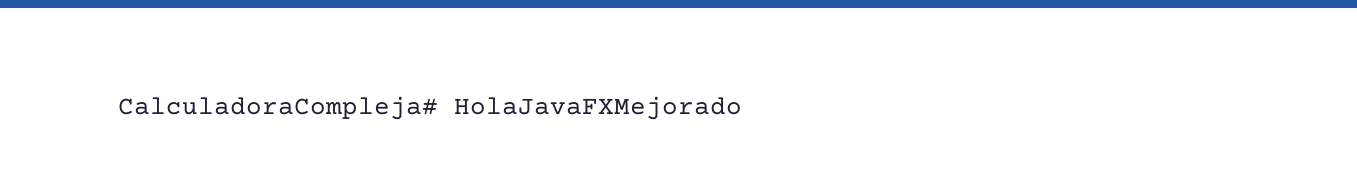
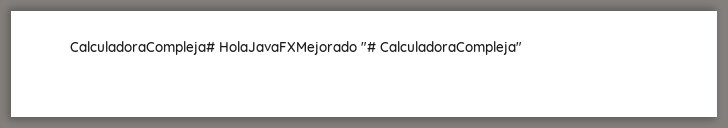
(742, 108) none -> [361,41,522,55] "# CalculadoraCompleja"

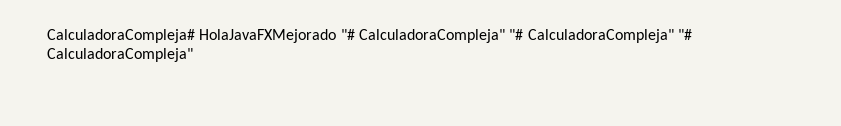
(522, 48) none -> [509,29,692,43] [47,48,193,62] "# CalculadoraCompleja" "# CalculadoraCompleja"

